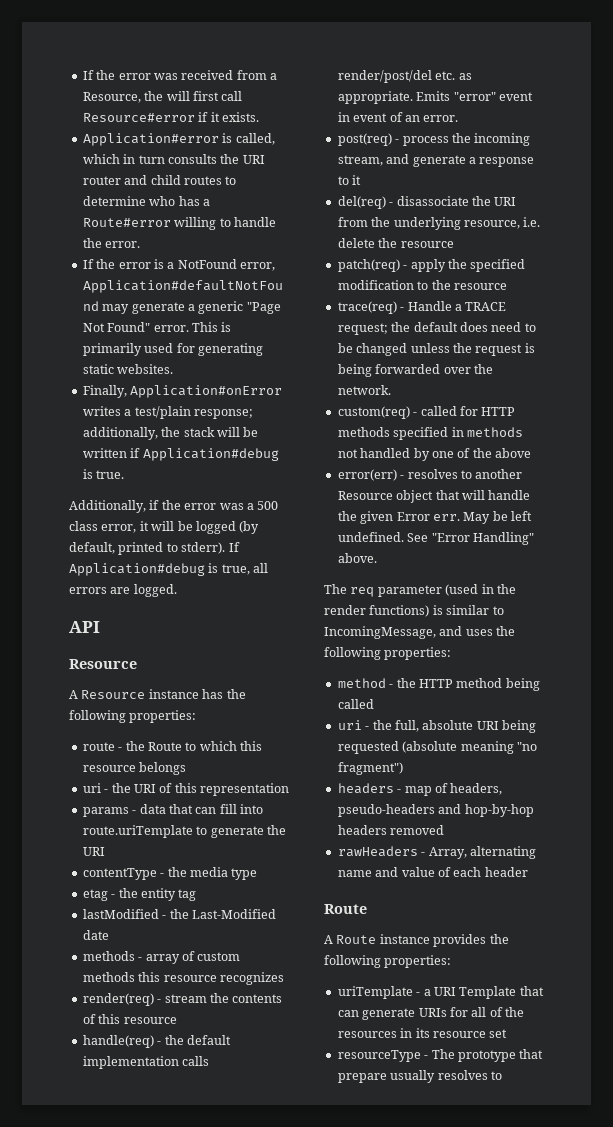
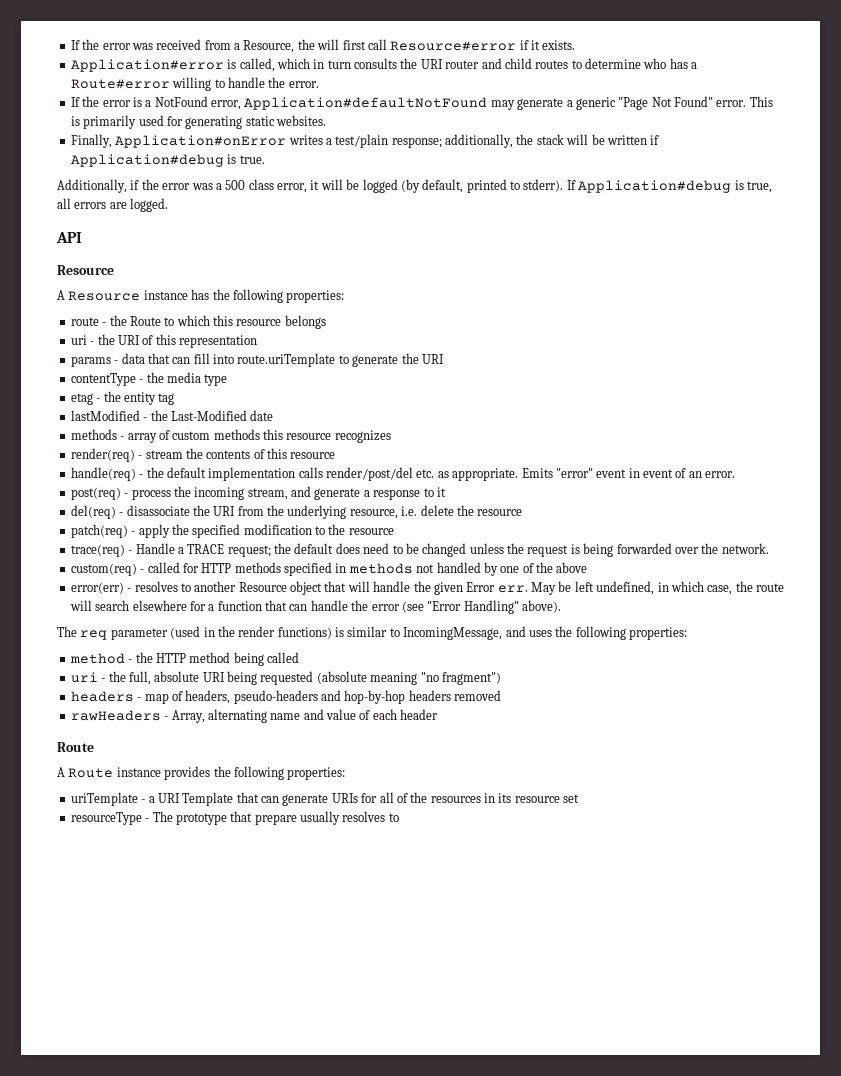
[337,532,429,542] undefined. See -> [596,581,784,595] [69,600,424,613] undefined, in which case, the route will search elsewhere for a function that can handle the error (see
[337,553,377,563] above. -> [522,600,561,613] above).

